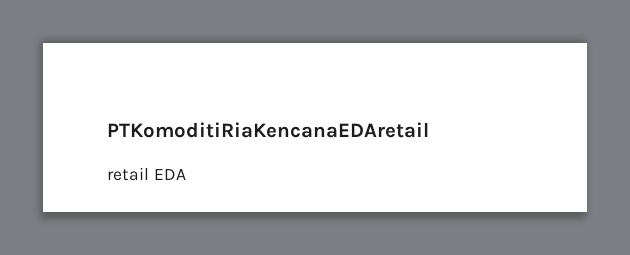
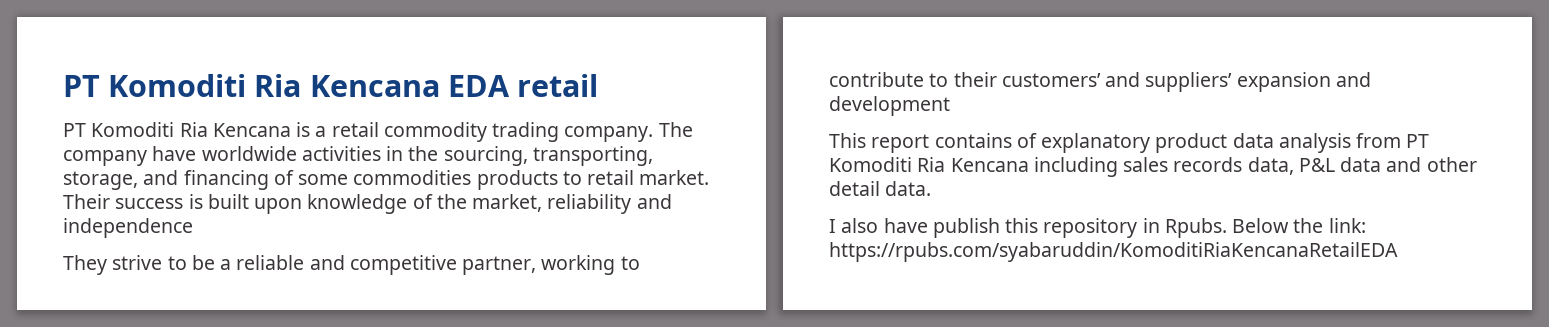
[107,122,429,138] [107,167,186,181] PTKomoditiRiaKencanaEDAretail // retail EDA -> [63,74,599,97] [63,122,693,142] [63,146,653,166] [63,170,710,190] [63,194,672,214] [63,218,193,238] [63,255,640,275] [829,72,1371,92] [829,96,950,116] [829,133,1430,153] [829,157,1477,177] [829,181,932,196] [829,218,1366,238] [829,242,1398,262] PT Komoditi Ria Kencana EDA retail // PT Komoditi Ria Kencana is a retail commodity trading company. The company have worldwide activities in the sourcing, transporting, storage, and financing of some commodities products to retail market. Their success is built upon knowledge of the market, reliability and independence // They strive to be a reliable and competitive partner, working to contribute to their customers’ and suppliers’ expansion and development // This report contains of explanatory product data analysis from PT Komoditi Ria Kencana including sales records data, P&L data and other detail data. // I also have publish this repository in Rpubs. Below the link: https://rpubs.com/syabaruddin/KomoditiRiaKencanaRetailEDA

